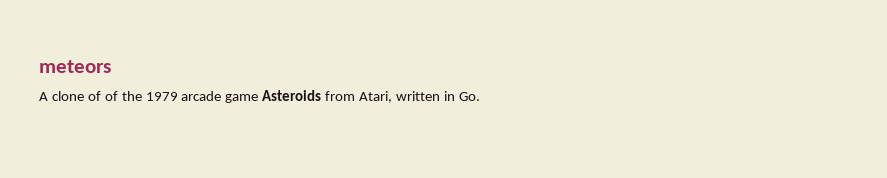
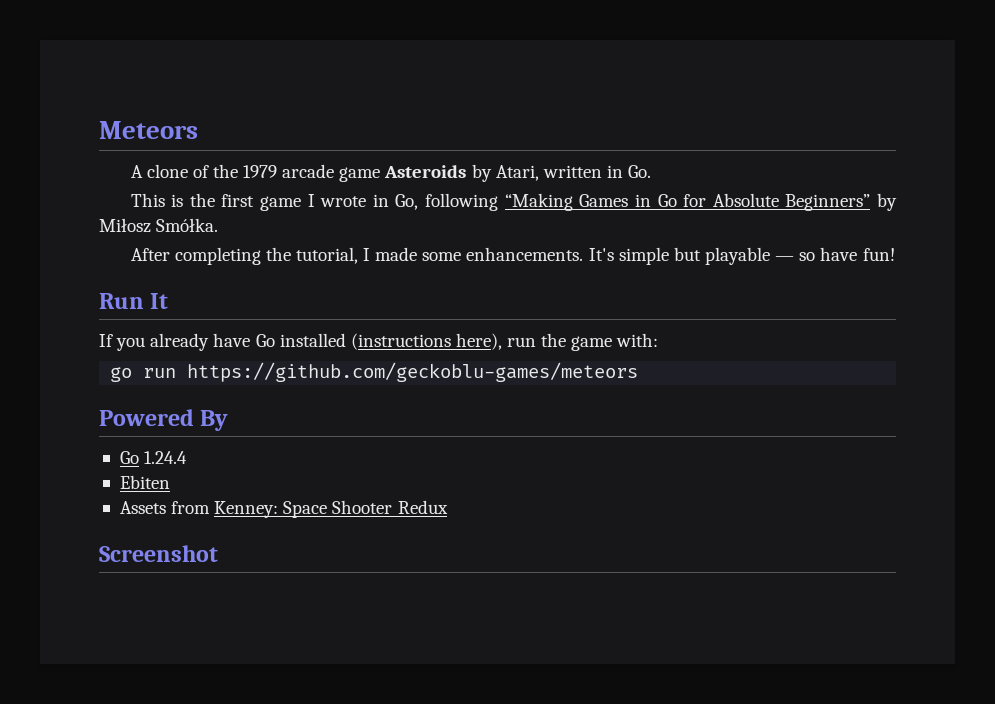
[39,60,111,73] meteors -> [99,121,198,139] Meteors
[104,91,118,101] of -> (209, 171) none
[325,91,356,101] from -> [471,164,492,182] by
(480, 96) none -> [130,193,897,211] [99,218,219,233] [130,247,895,265] [99,293,169,309] [99,333,659,351] [110,362,639,382] [99,409,229,431] [119,451,188,464] [119,475,170,489] [119,500,448,518] [99,545,218,562] // This is the first game I wrote in Go, following “Making Games in Go for Absolute Beginners” by Miłosz Smółka. // After completing the tutorial, I made some enhancements. It's simple but playable — so have fun! // Run It // If you already have Go installed (instructions here), run the game with: // go run https://github.com/geckoblu-games/meteors // Powered By // Go 1.24.4 // Ebiten // Assets from Kenney: Space Shooter Redux // Screenshot

